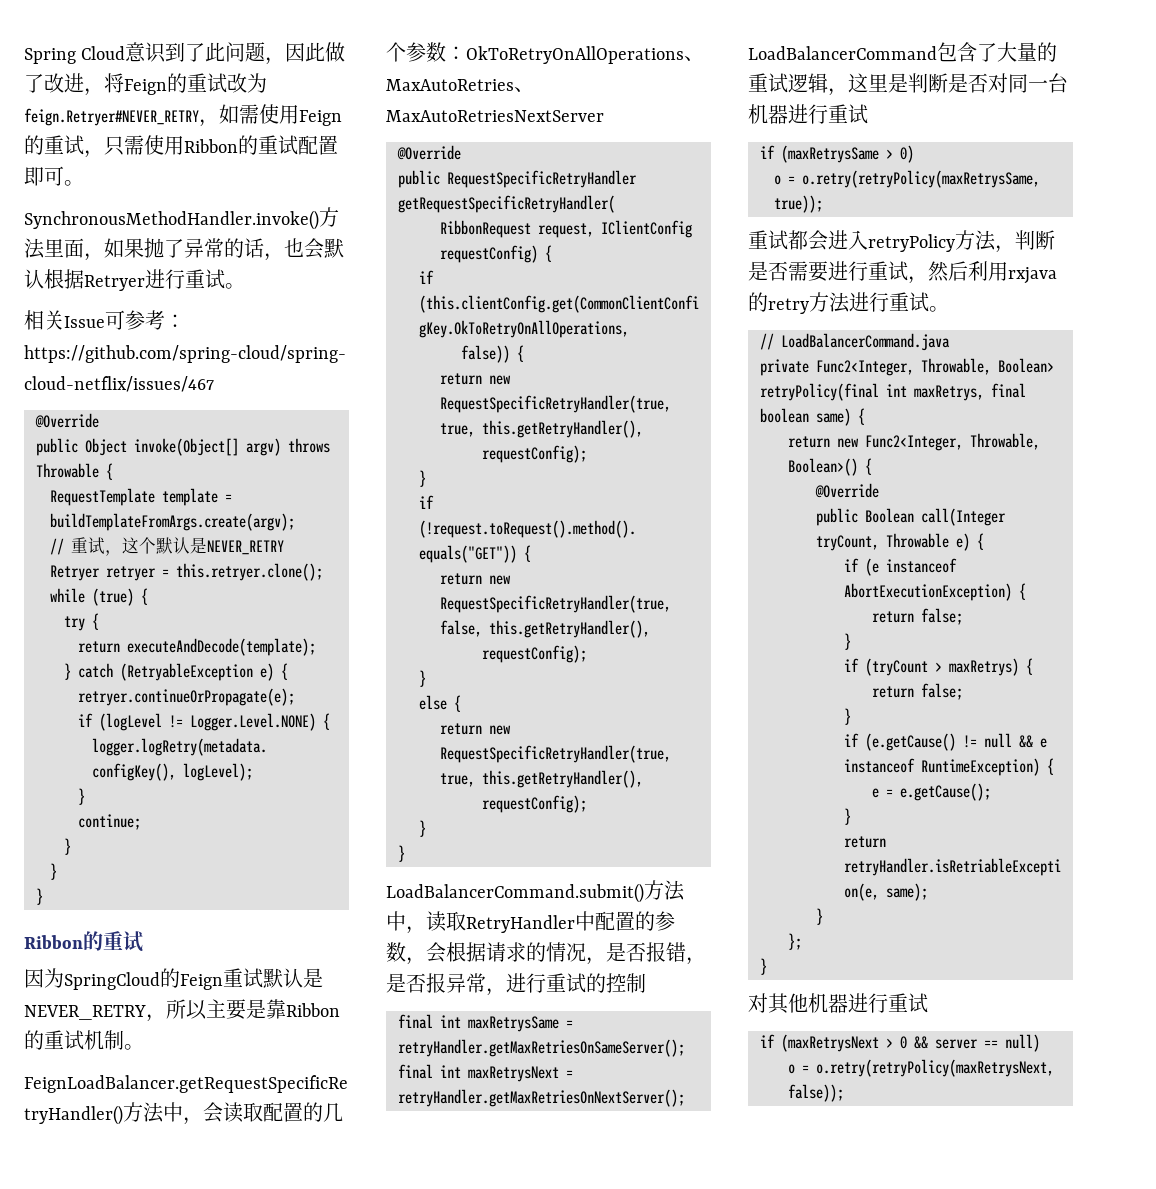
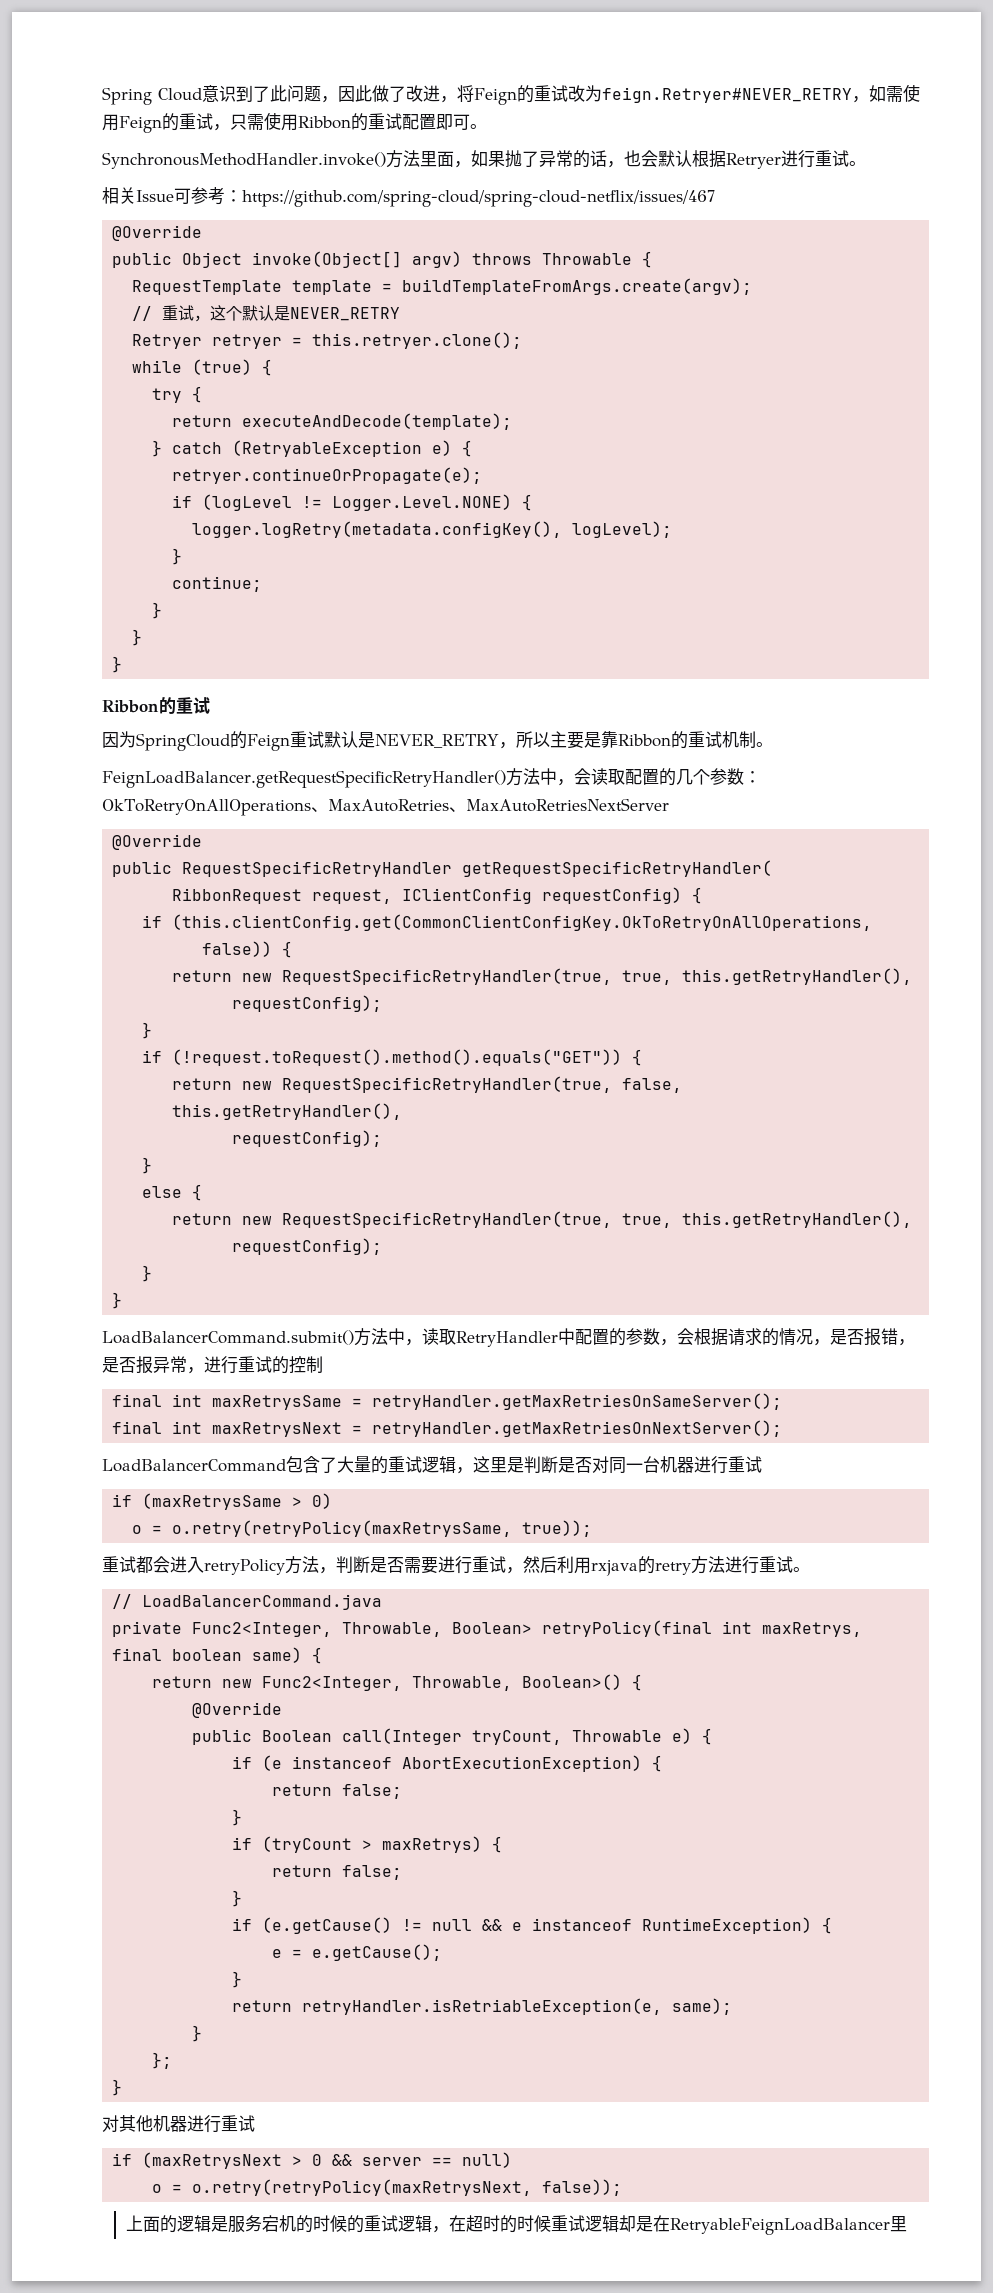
(844, 1093) none -> [125,2215,907,2235] // 上面的逻辑是服务宕机的时候的重试逻辑，在超时的时候重试逻辑却是在RetryableFeignLoadBalancer里

